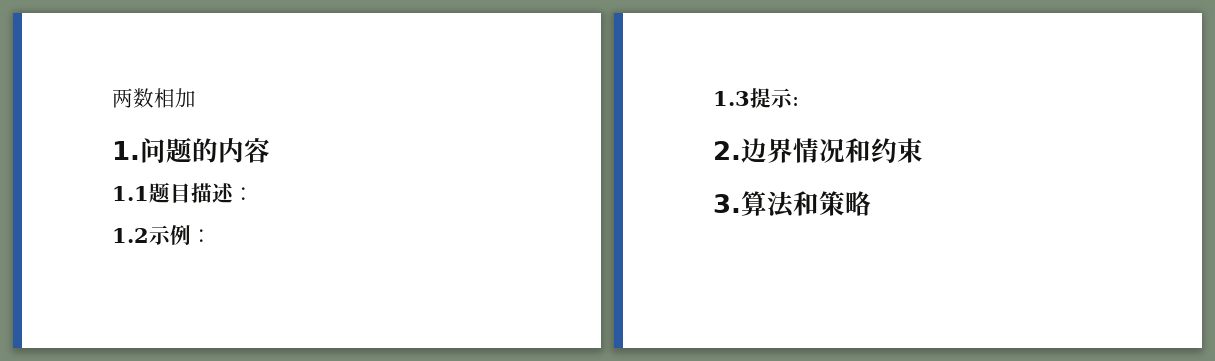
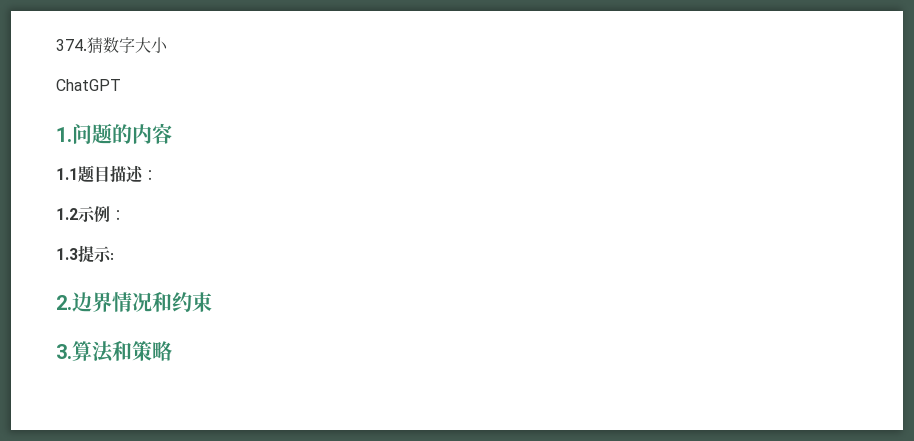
[112,88,196,108] 两数相加 -> [56,37,168,54] [56,79,121,91] 374.猜数字大小 // ChatGPT

